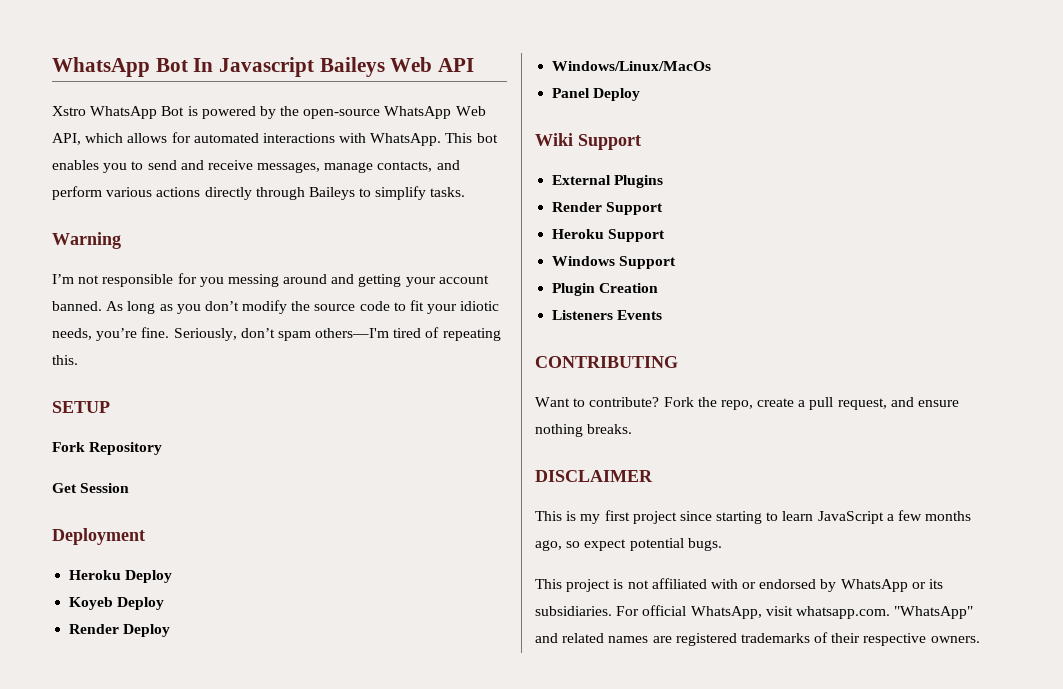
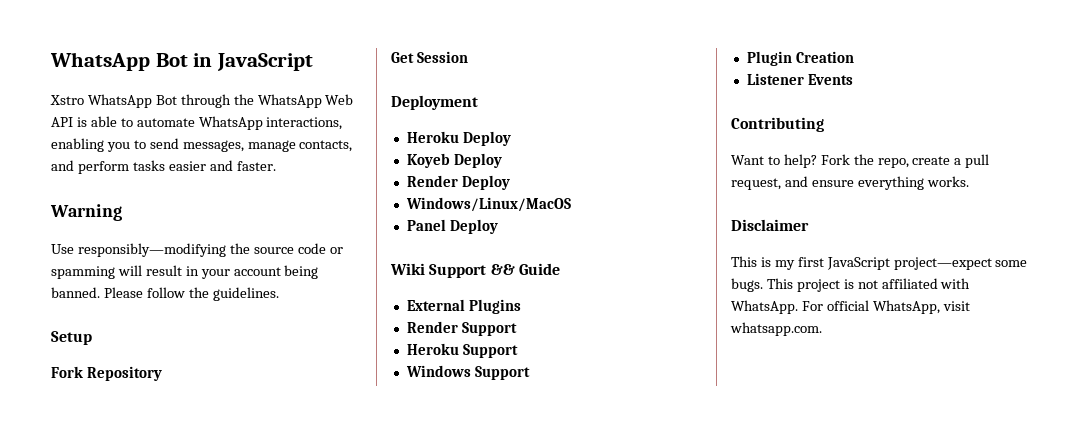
[52,57,475,77] [52,106,486,119] [52,132,498,146] [52,160,99,170] WhatsApp Bot In Javascript Baileys Web API // Xstro WhatsApp Bot is powered by the open-source WhatsApp Web API, which allows for automated interactions with WhatsApp. This bot enables -> [50,52,313,71] [50,94,354,108] [51,116,343,130] [51,138,104,152] WhatsApp Bot in JavaScript // Xstro WhatsApp Bot through the WhatsApp Web API is able to automate WhatsApp interactions, enabling
[180,160,253,170] and receive -> (179, 143) none
[106,186,466,200] [52,232,121,249] [52,273,489,287] [52,300,500,314] [52,327,501,341] [52,355,78,365] [52,401,110,413] various actions directly through Baileys to simplify tasks. // Warning // I’m not responsible for you messing around and getting your account banned. As long as you don’t modify the source code to fit your idiotic needs, you’re fine. Seriously, don’t spam others—I'm tired of repeating this. // SETUP -> [132,160,276,171] [50,204,122,221] [51,243,343,257] [51,265,319,279] [51,287,279,301] [51,331,92,345] tasks easier and faster. // Warning // Use responsibly—modifying the source code or spamming will result in your account being banned. Please follow the guidelines. // Setup
[552,61,712,71] Windows/Linux/MacOs -> [405,197,571,212] Windows/Linux/MacOS
(641, 142) none -> [490,263,560,275] && Guide
[552,310,614,320] Listeners -> [746,73,804,85] Listener
[535,356,678,368] CONTRIBUTING -> [731,117,824,132] Contributing
[589,397,660,407] contribute? -> [783,154,817,168] help?
[535,424,633,437] [535,470,653,482] nothing breaks. // DISCLAIMER -> [857,176,969,190] [731,219,809,231] everything works. // Disclaimer
[632,510,972,524] [535,538,684,551] project since starting to learn JavaScript a few months ago, so expect potential -> [826,257,1028,270] JavaScript project—expect some
(722, 544) // -> (763, 285) none
[742,579,944,592] [535,606,612,616] or endorsed by WhatsApp or its subsidiaries. -> [731,300,798,314] WhatsApp.
[894,606,974,619] [535,632,980,646] "WhatsApp" and related names are registered trademarks of their respective owners. -> (822, 329) none

